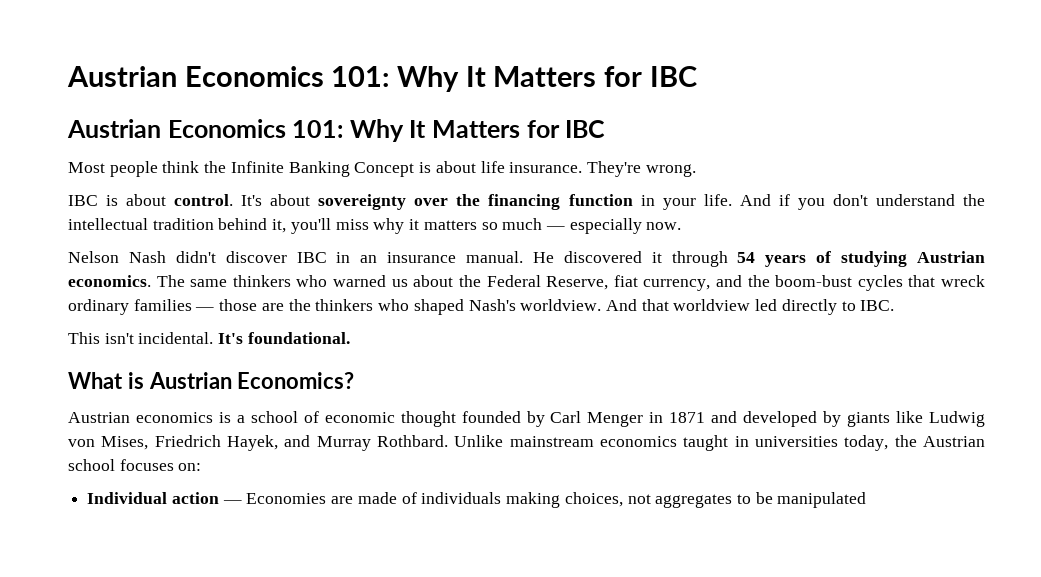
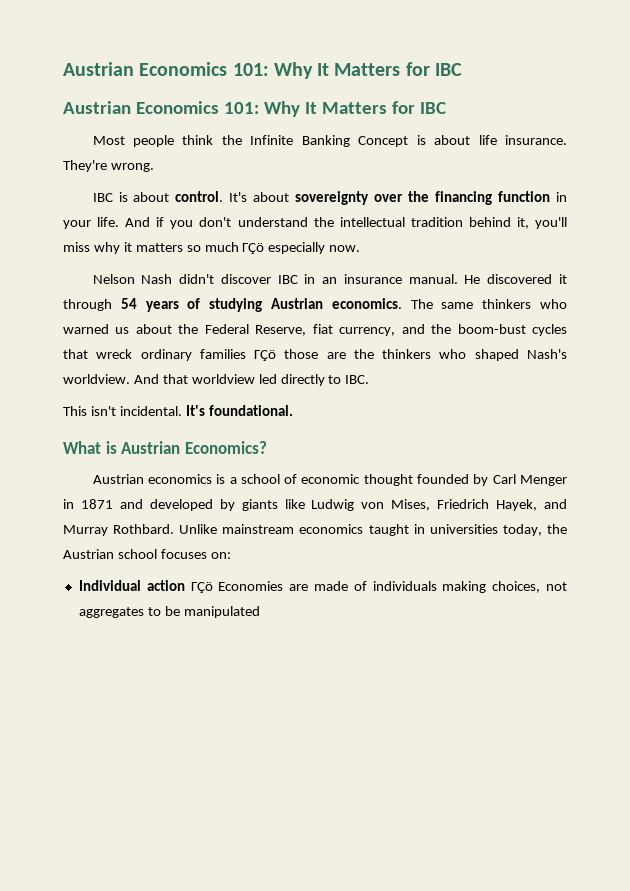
[545,226,565,230] — -> [242,243,265,254] ΓÇö
[195,307,215,311] — -> [254,350,277,361] ΓÇö
[222,500,242,504] — -> [190,582,213,593] ΓÇö

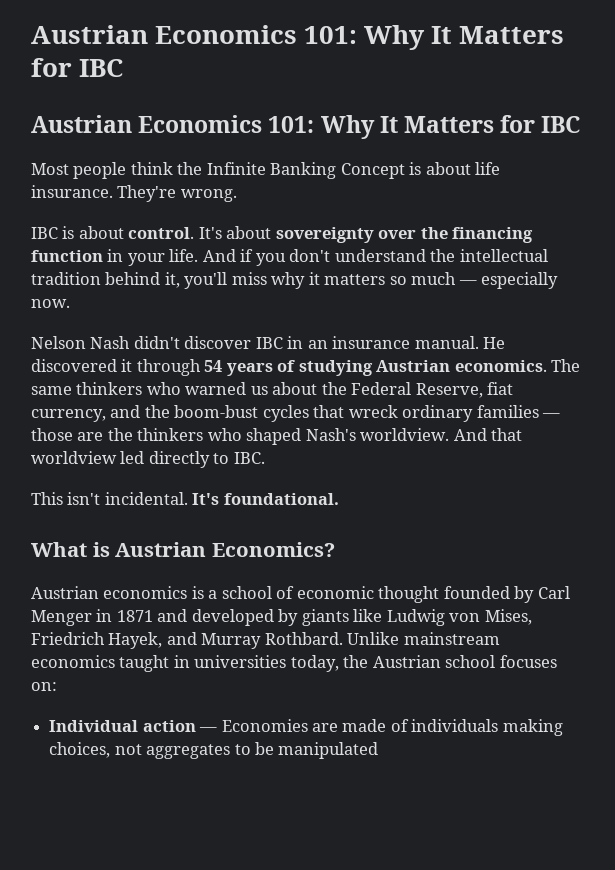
[242,243,265,254] ΓÇö -> [458,280,477,285] —
[254,350,277,361] ΓÇö -> [542,413,561,418] —
[190,582,213,593] ΓÇö -> [199,727,218,732] —

